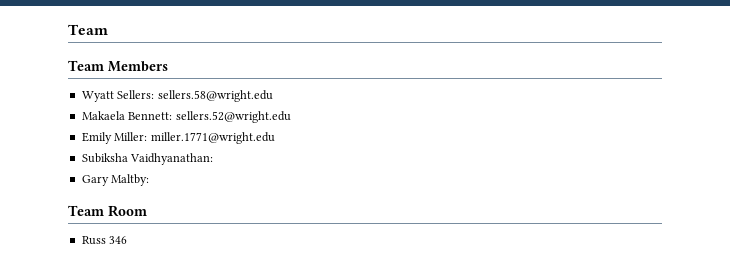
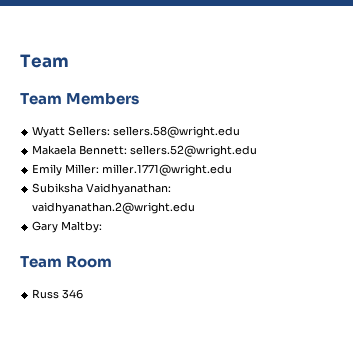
(214, 159) none -> [32,202,196,214] vaidhyanathan.2@wright.edu

